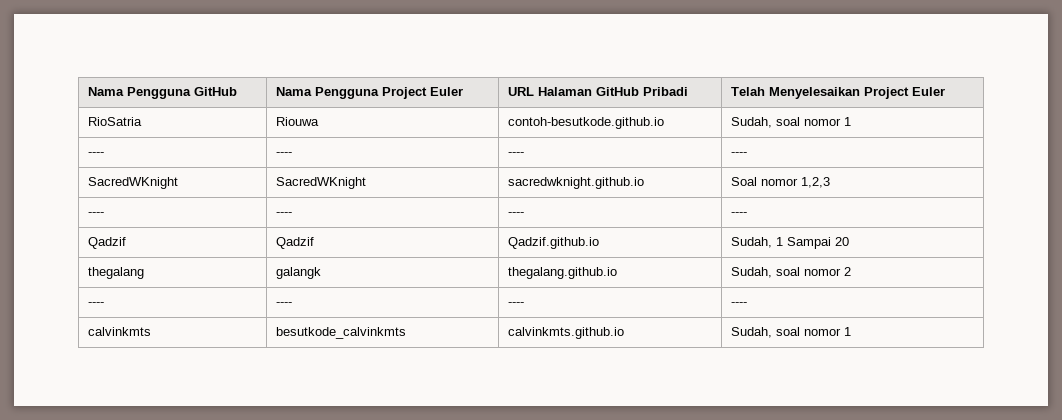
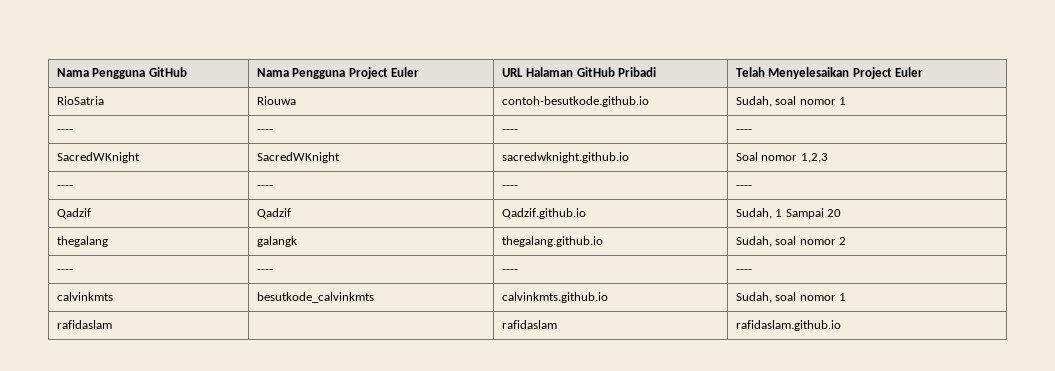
(851, 331) none -> [56,320,112,329] [501,320,557,329] [735,320,841,331] // rafidaslam | | rafidaslam | rafidaslam.github.io

